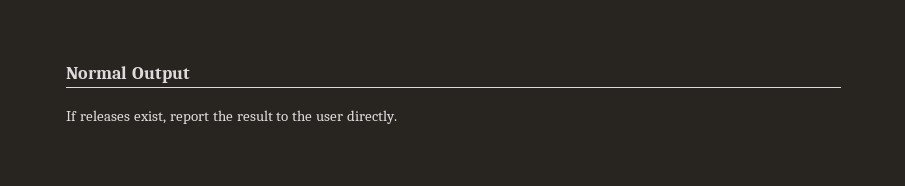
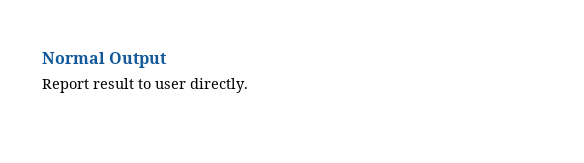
[66,110,233,124] If releases exist, report the -> [42,79,89,93] Report
[292,110,313,121] the -> (151, 84) none

